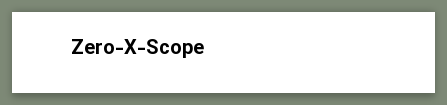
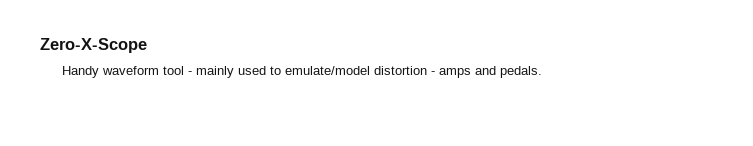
(204, 48) none -> [61,66,542,78] // Handy waveform tool - mainly used to emulate/model distortion - amps and pedals.

